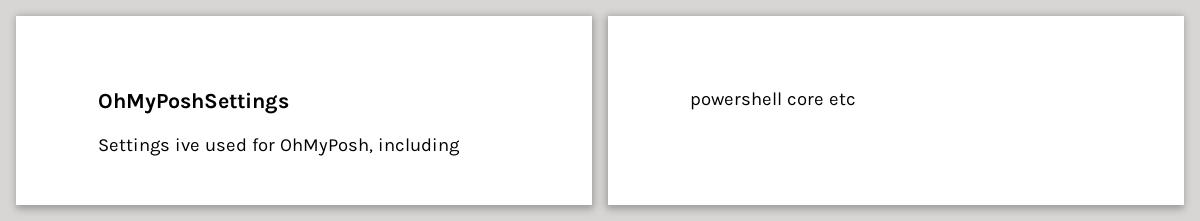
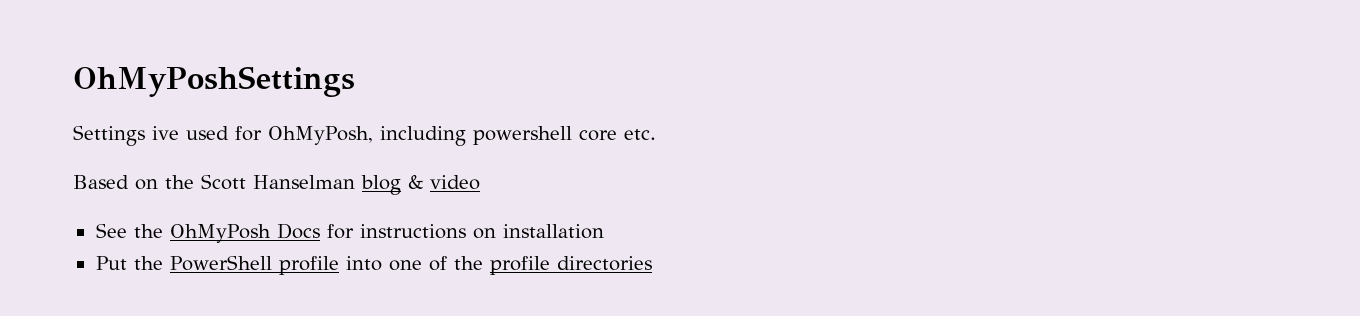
[828,93,856,106] etc -> [623,129,656,140] [73,174,480,195] [95,223,604,243] [95,255,652,275] etc. // Based on the Scott Hanselman blog & video // See the OhMyPosh Docs for instructions on installation // Put the PowerShell profile into one of the profile directories

